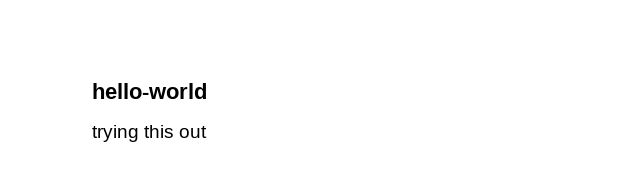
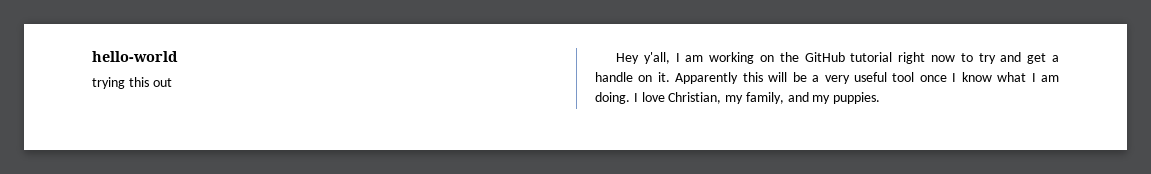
(208, 132) none -> [615,52,1059,64] [595,72,1059,84] [595,92,881,104] // Hey y'all, I am working on the GitHub tutorial right now to try and get a handle on it. Apparently this will be a very useful tool once I know what I am doing. I love Christian, my family, and my puppies.

